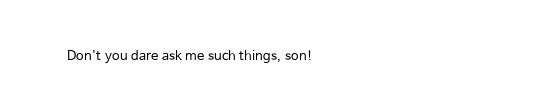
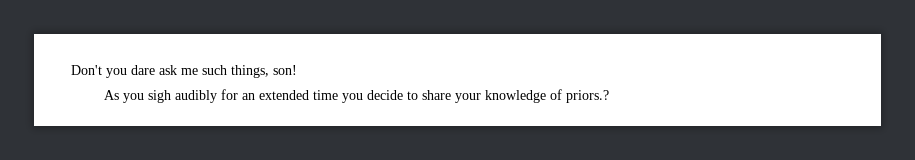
(313, 55) none -> [103,89,609,103] // As you sigh audibly for an extended time you decide to share your knowledge of priors.?

